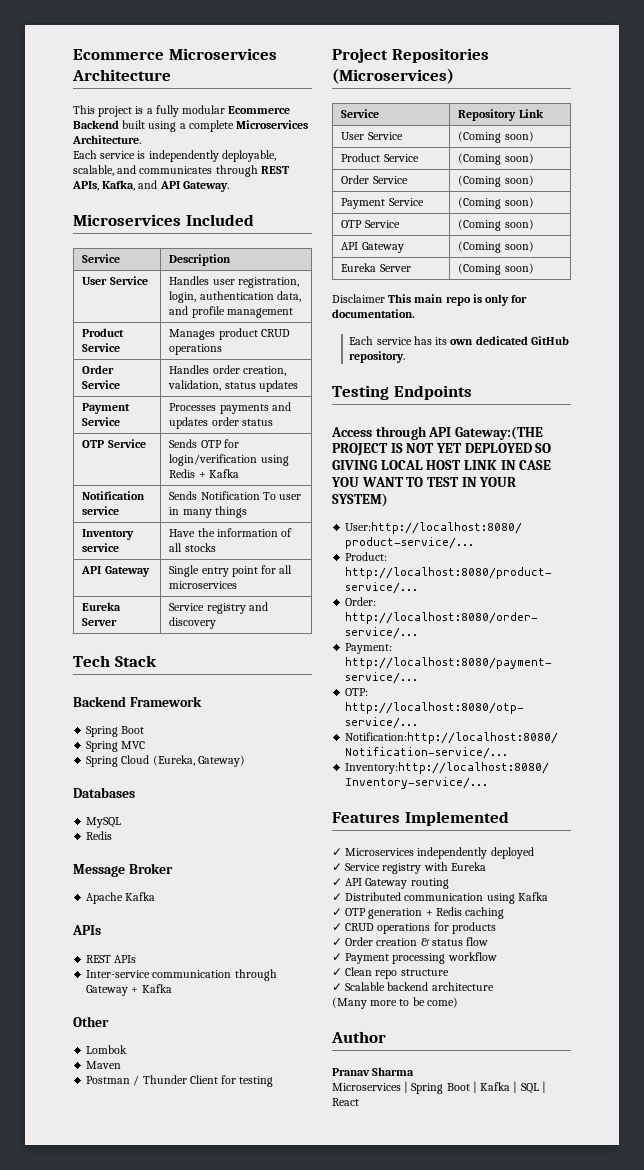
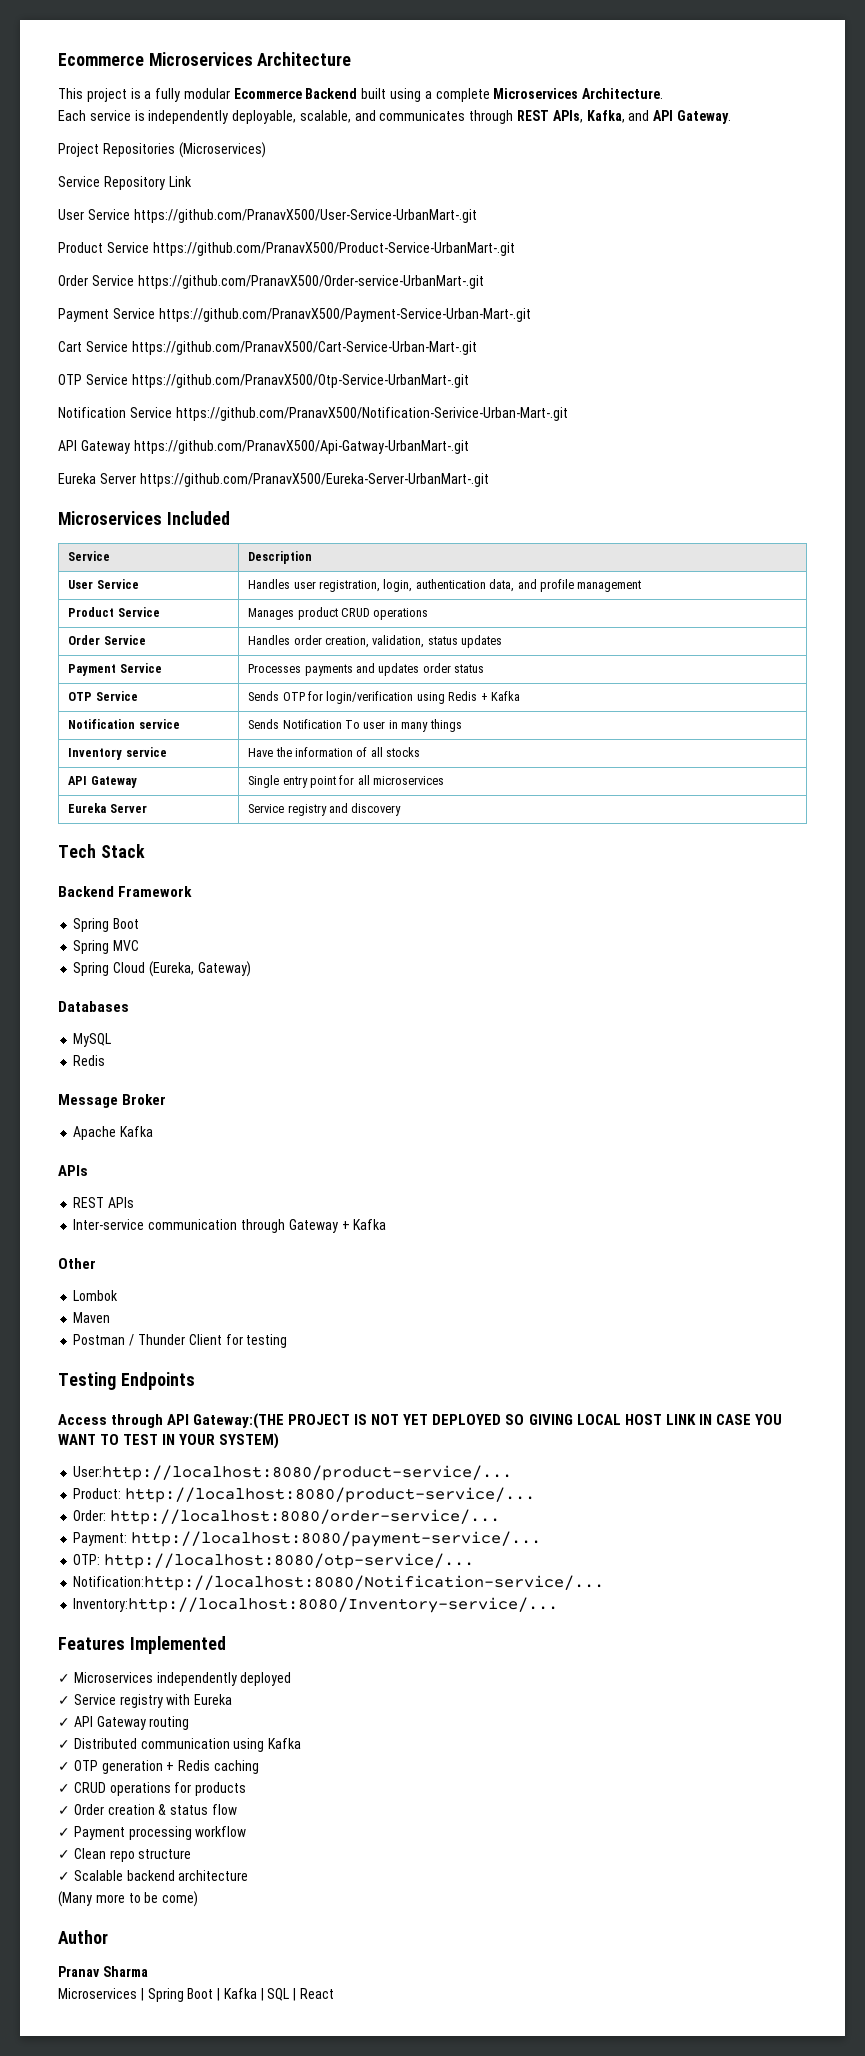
(229, 186) none -> [58,142,266,158] [58,176,192,190] [58,209,477,223] [58,242,515,256] [58,275,484,289] [58,308,531,322] [58,341,477,355] [58,374,469,388] [58,407,568,421] [58,440,469,454] [58,473,489,487] // Project Repositories (Microservices) // Service Repository Link // User Service https://github.com/PranavX500/User-Service-UrbanMart-.git // Product Service https://github.com/PranavX500/Product-Service-UrbanMart-.git // Order Service https://github.com/PranavX500/Order-service-UrbanMart-.git // Payment Service https://github.com/PranavX500/Payment-Service-Urban-Mart-.git // Cart Service https://github.com/PranavX500/Cart-Service-Urban-Mart-.git // OTP Service https://github.com/PranavX500/Otp-Service-UrbanMart-.git // Notification Service https://github.com/PranavX500/Notification-Serivice-Urban-Mart-.git // API Gateway https://github.com/PranavX500/Api-Gatway-UrbanMart-.git // Eureka Server https://github.com/PranavX500/Eureka-Server-UrbanMart-.git
[332,48,489,63] [332,68,454,84] [341,109,380,118] [458,109,544,121] [341,132,403,140] [458,131,534,143] [341,153,419,162] [458,153,534,165] [341,175,408,184] [458,175,534,187] [341,198,424,209] [458,197,534,209] [341,220,400,228] [458,219,534,231] [341,242,404,253] [458,241,534,253] [341,263,411,272] [458,263,534,275] [332,294,528,306] [332,309,415,318] [349,336,569,345] [349,351,406,363] // Project Repositories (Microservices) // Service | Repository Link // User Service | (Coming soon) // Product Service | (Coming soon) // Order Service | (Coming soon) // Payment Service | (Coming soon) // OTP Service | (Coming soon) // API Gateway | (Coming soon) // Eureka Server | (Coming soon) // Disclaimer This main repo is only for documentation. // Each service has its own dedicated GitHub repository. -> (288, 1341) none

